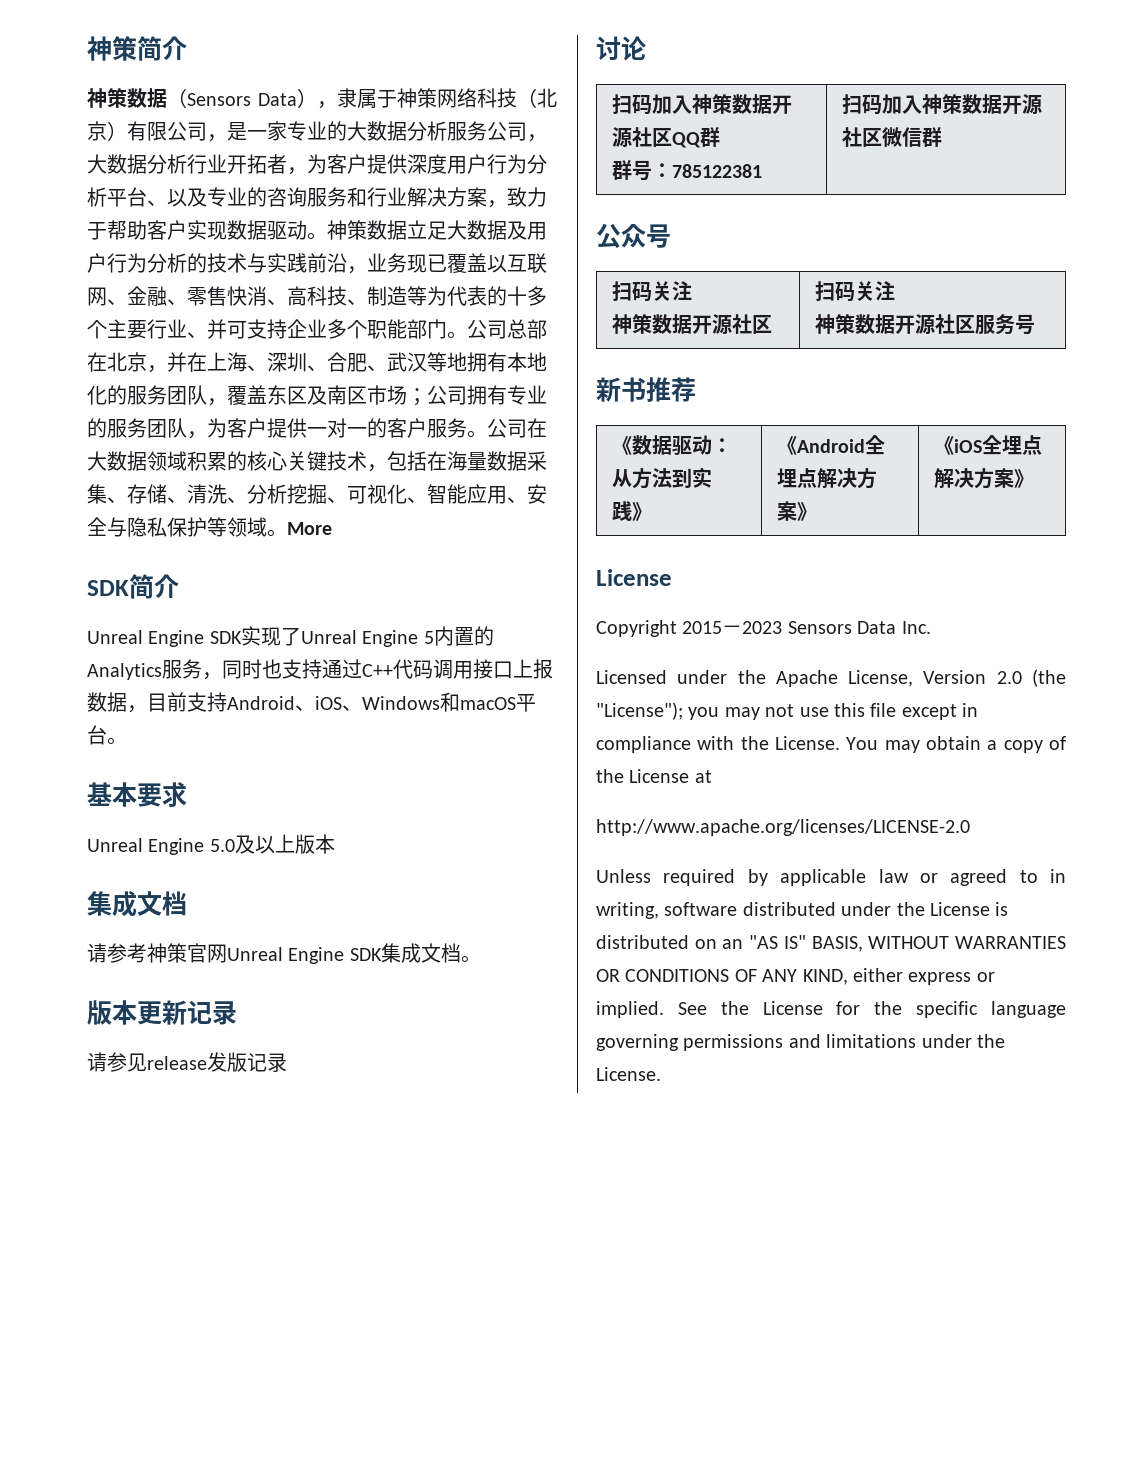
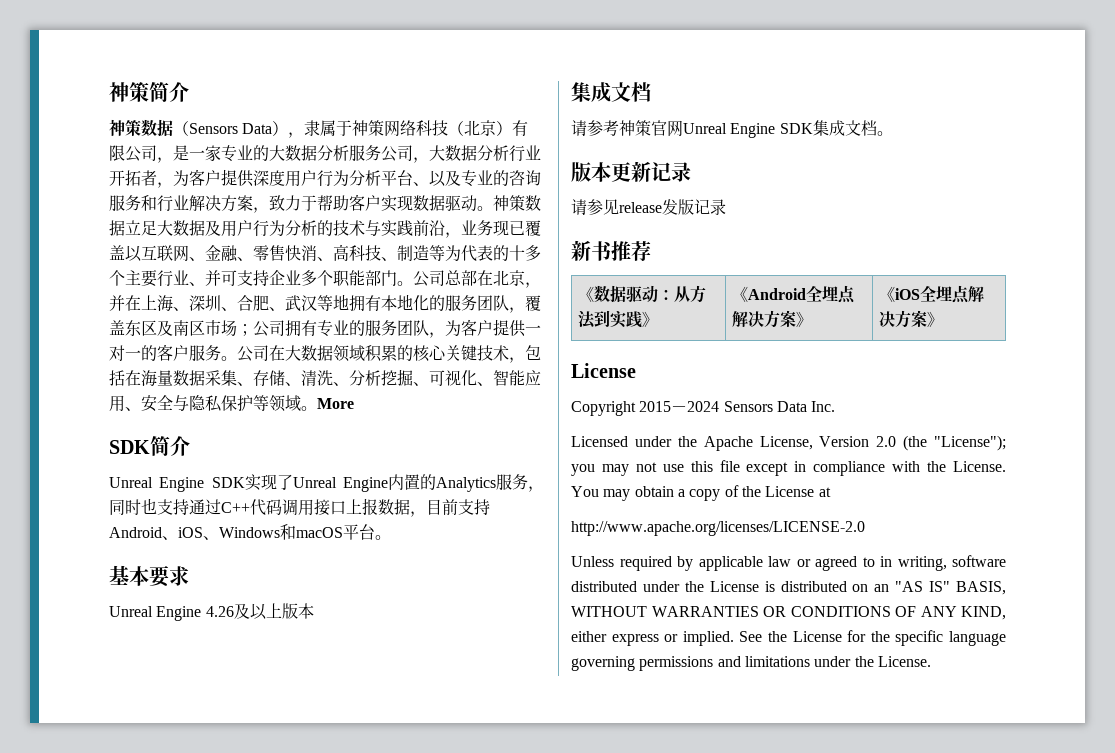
[423,631,434,644] 5 -> (388, 484) none
[209,839,235,852] 5.0 -> [205,606,234,617] 4.26
[596,36,646,61] [611,94,792,115] [611,127,720,148] [611,160,762,181] [841,94,1042,115] [841,127,942,147] [596,223,671,248] [611,281,692,302] [611,314,772,335] [814,281,895,302] [814,314,1035,335] // 讨论 // 扫码加入神策数据开源社区QQ群 // 群号：785122381 | 扫码加入神策数据开源社区微信群 // 公众号 // 扫码关注 // 神策数据开源社区 | 扫码关注 // 神策数据开源社区服务号 -> (726, 207) none
[742,621,783,634] 2023 -> [687,401,720,412] 2024

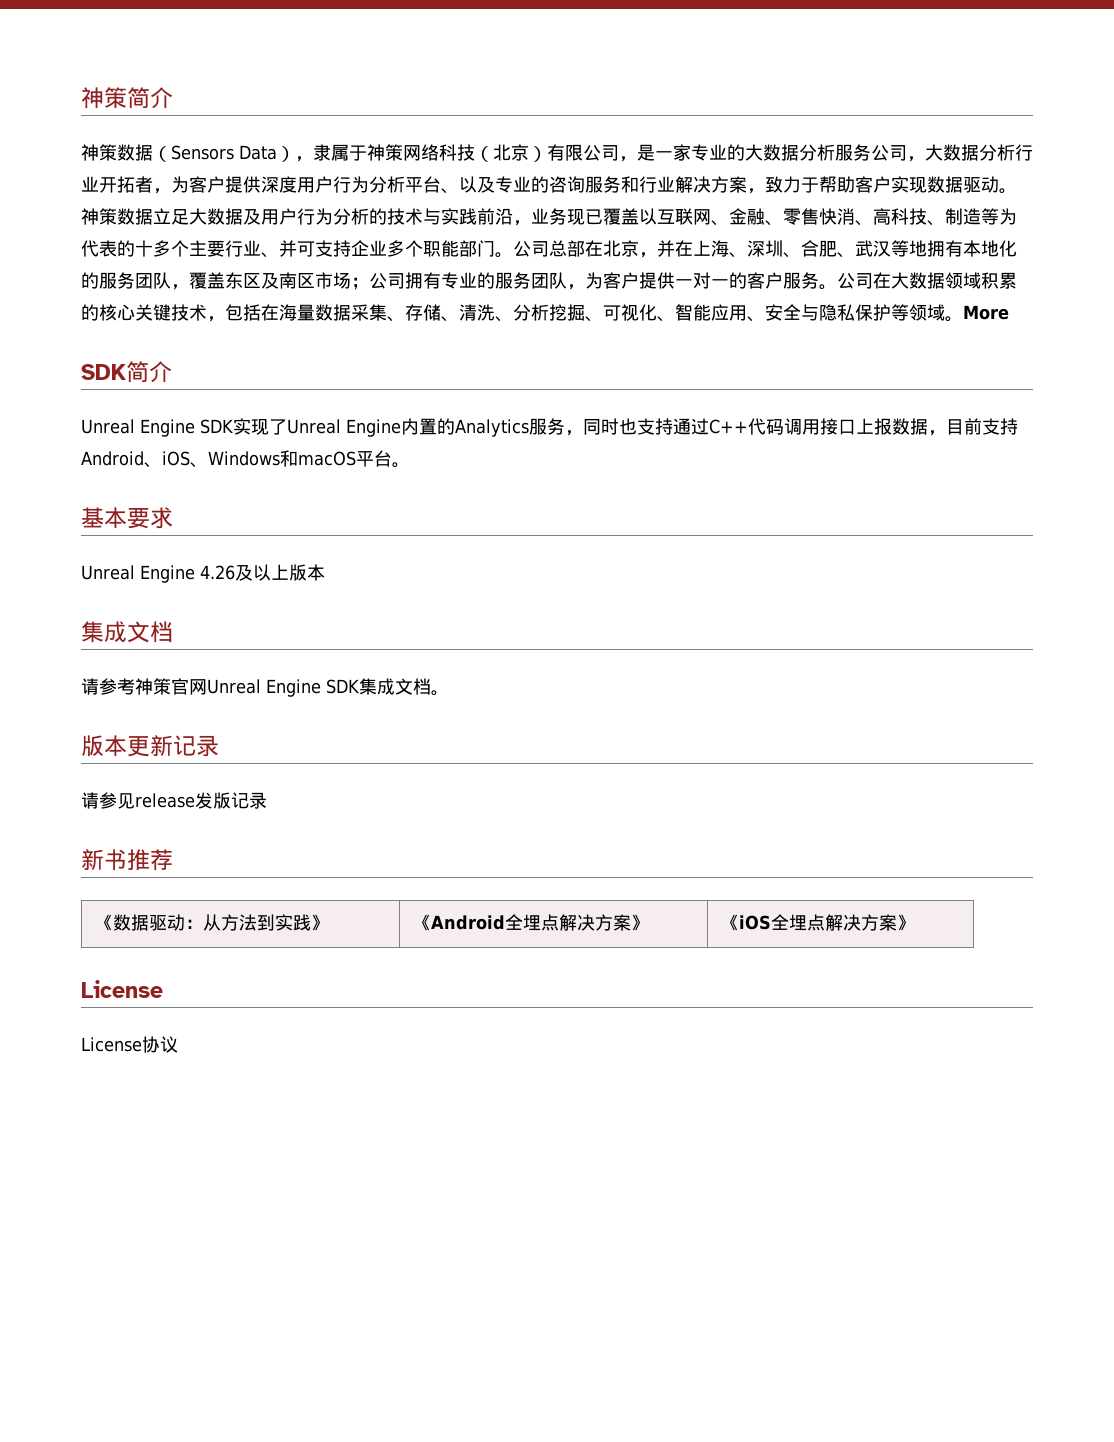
[571,401,836,416] [571,435,1006,451] [571,460,1006,476] [571,485,831,501] [571,521,865,536] [571,555,1006,571] [571,581,1006,595] [571,606,1006,620] [571,630,1006,646] [571,656,931,671] Copyright 2015－2024 Sensors Data Inc. // Licensed under the Apache License, Version 2.0 (the "License"); you may not use this file except in compliance with the License. You may obtain a copy of the License at // http://www.apache.org/licenses/LICENSE-2.0 // Unless required by applicable law or agreed to in writing, software distributed under the License is distributed on an "AS IS" BASIS, WITHOUT WARRANTIES OR CONDITIONS OF ANY KIND, either express or implied. See the License for the specific language governing permissions and limitations under the License. -> [81,1036,178,1053] License协议

